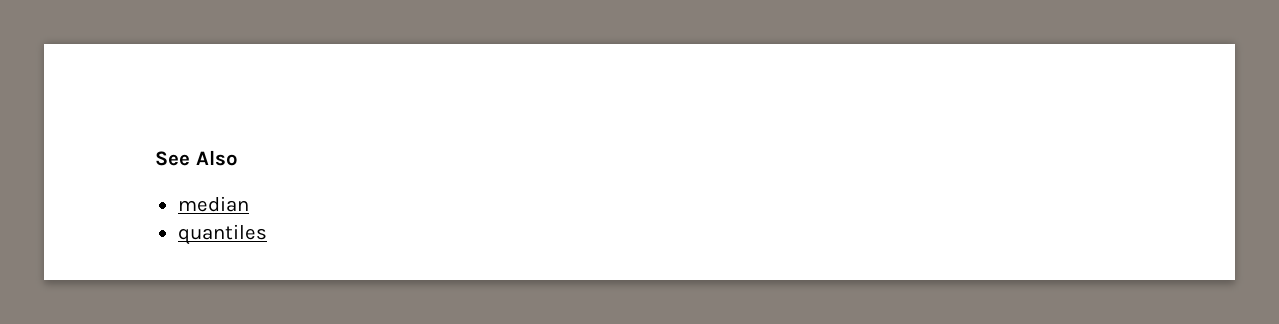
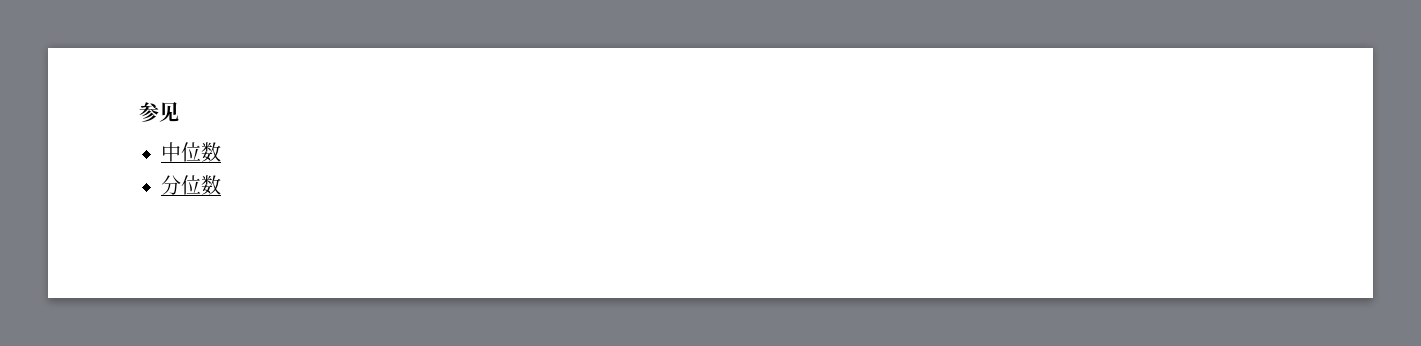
[155,150,238,166] [177,196,249,212] [177,224,267,245] See Also // median // quantiles -> [139,102,179,122] [161,142,221,162] [161,175,221,195] 参见 // 中位数 // 分位数

